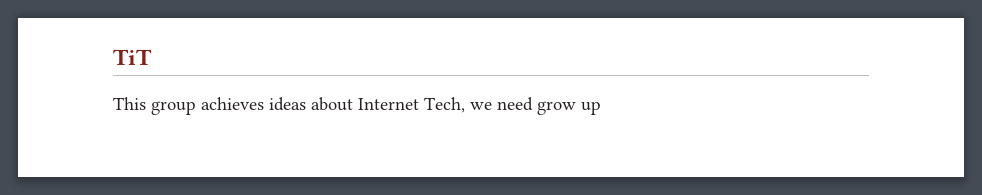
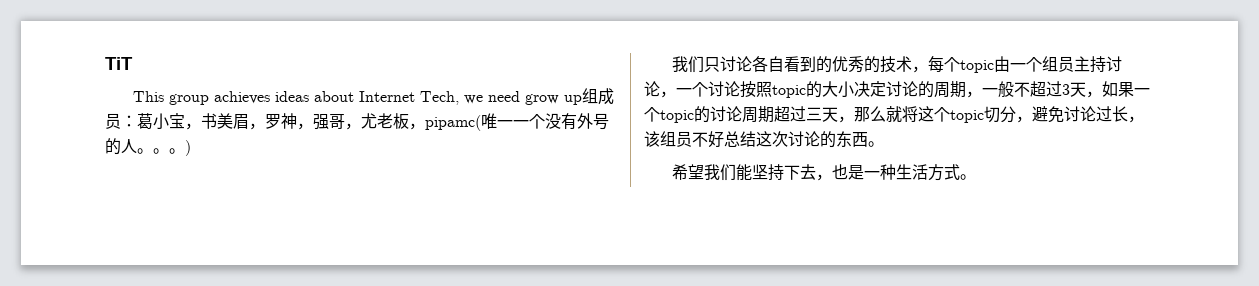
(601, 108) none -> [582,88,615,105] [105,113,609,131] [105,138,191,156] [672,56,1123,73] [644,81,1150,98] [644,106,1144,123] [644,131,884,148] [672,164,977,181] 组成员：葛小宝，书美眉，罗神，强哥，尤老板，pipamc(唯一一个没有外号的人。。。) // 我们只讨论各自看到的优秀的技术，每个topic由一个组员主持讨论，一个讨论按照topic的大小决定讨论的周期，一般不超过3天，如果一个topic的讨论周期超过三天，那么就将这个topic切分，避免讨论过长，该组员不好总结这次讨论的东西。 // 希望我们能坚持下去，也是一种生活方式。

